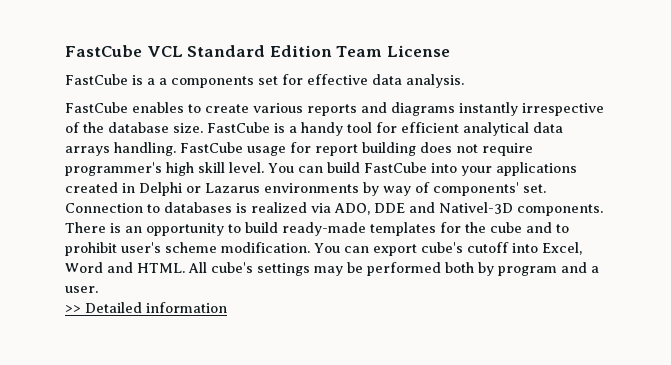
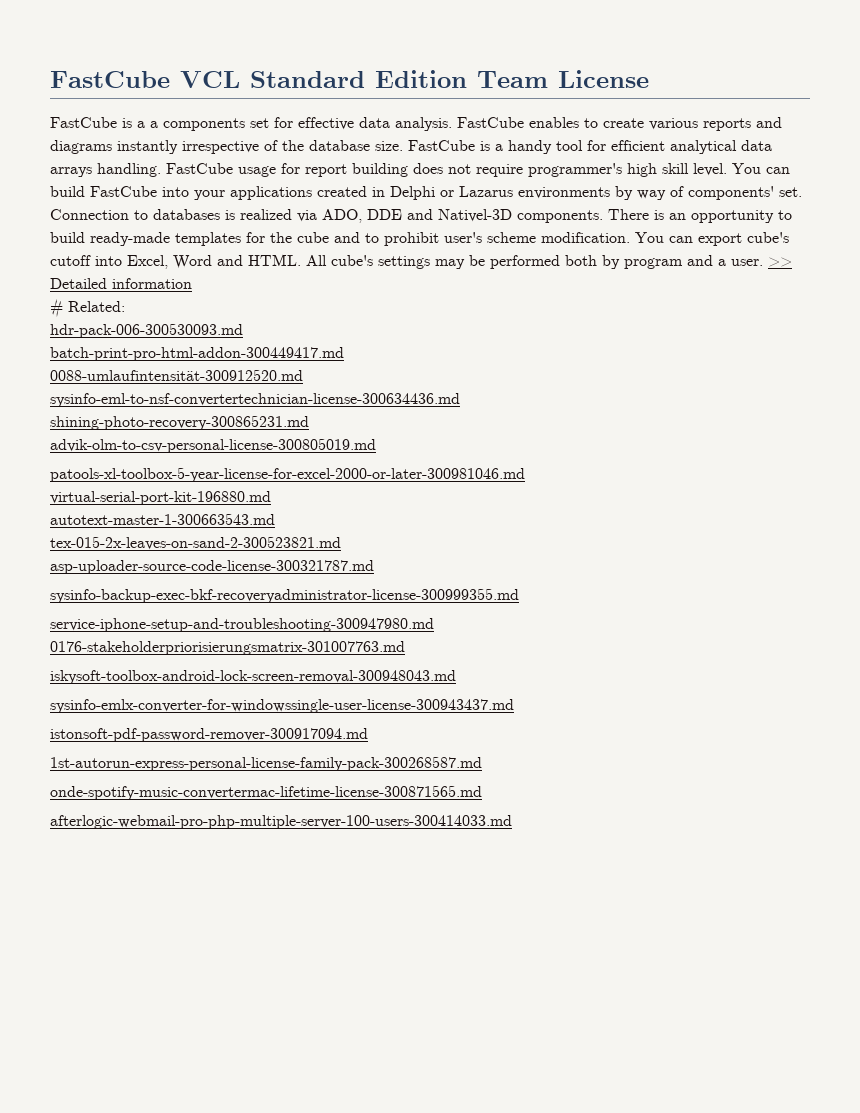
(464, 81) // -> (452, 124) none
(98, 289) // -> (763, 262) none
(227, 307) none -> [50,298,125,318] [50,323,243,338] [50,347,344,361] [50,369,303,381] [50,393,460,407] [50,415,309,430] [50,438,376,453] [50,467,525,482] [50,491,271,505] [50,513,275,525] [50,536,341,550] [50,560,374,574] [50,588,519,603] [50,618,434,632] [50,641,405,655] [50,670,456,684] [50,699,514,713] [50,728,368,742] [50,756,482,771] [50,785,482,800] [50,815,512,829] // # Related: // hdr-pack-006-300530093.md // batch-print-pro-html-addon-300449417.md // 0088-umlaufintensität-300912520.md // sysinfo-eml-to-nsf-convertertechnician-license-300634436.md // shining-photo-recovery-300865231.md // advik-olm-to-csv-personal-license-300805019.md // patools-xl-toolbox-5-year-license-for-excel-2000-or-later-300981046.md // virtual-serial-port-kit-196880.md // autotext-master-1-300663543.md // tex-015-2x-leaves-on-sand-2-300523821.md // asp-uploader-source-code-license-300321787.md // sysinfo-backup-exec-bkf-recoveryadministrator-license-300999355.md // service-iphone-setup-and-troubleshooting-300947980.md // 0176-stakeholderpriorisierungsmatrix-301007763.md // iskysoft-toolbox-android-lock-screen-removal-300948043.md // sysinfo-emlx-converter-for-windowssingle-user-license-300943437.md // istonsoft-pdf-password-remover-300917094.md // 1st-autorun-express-personal-license-family-pack-300268587.md // onde-spotify-music-convertermac-lifetime-license-300871565.md // afterlogic-webmail-pro-php-multiple-server-100-users-300414033.md

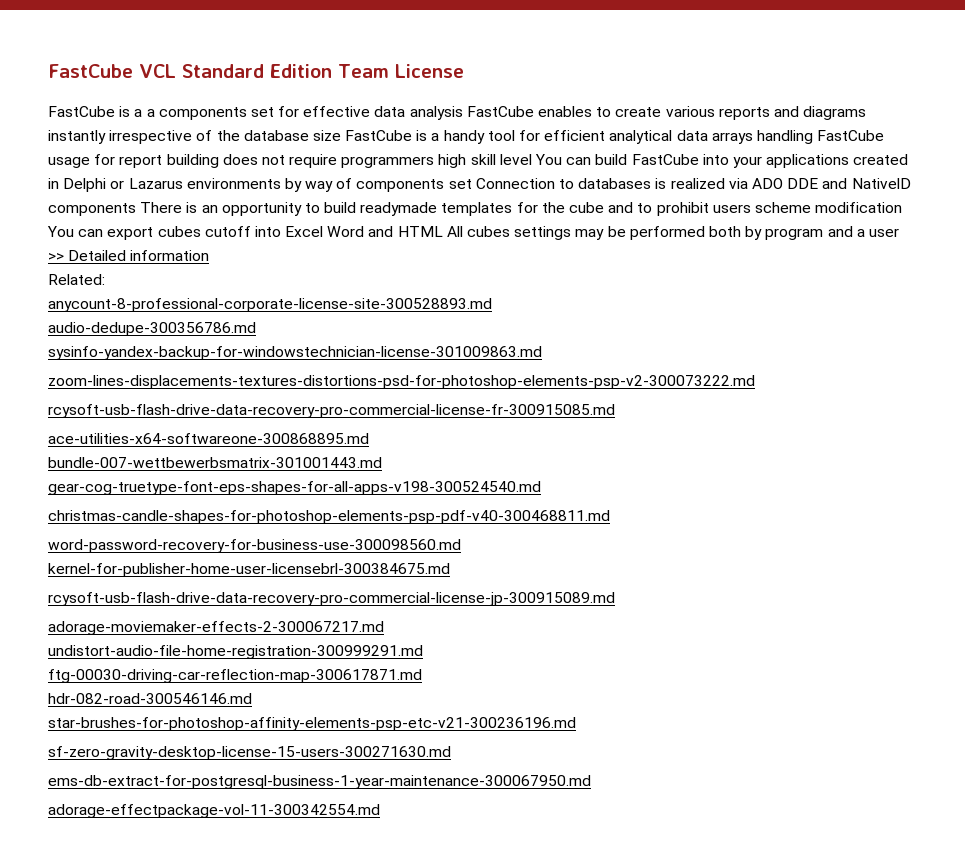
[395,117,452,131] analysis. -> [409,106,463,120] analysis
[375,141,403,151] size. -> [312,130,341,141] size
[97,163,161,177] handling. -> [756,130,813,144] handling
[528,163,622,177] programmer's -> [341,156,435,168] programmers
[693,163,727,176] level. -> [499,154,532,165] level
[688,186,802,200] components' set. -> [356,179,472,192] components set
[322,209,362,223] ADO, -> [751,178,783,189] ADO
[438,209,603,223] Nativel-3D components. -> [851,178,911,189] [48,203,136,216] NativelD components
[90,232,170,246] ready-made -> [360,202,438,216] readymade
[444,232,630,243] user's scheme modification. -> [712,202,903,213] users scheme modification
[747,232,789,243] cube's -> [157,226,201,237] cubes
[127,255,168,269] Excel, -> [285,226,324,237] Excel
[248,254,373,266] HTML. All cube's -> [397,226,511,237] HTML All cubes
[731,259,763,266] user. -> [868,228,899,237] user
[50,298,63,318] # -> (210, 255) none
[50,323,243,338] [50,347,344,361] [50,369,303,381] [50,393,460,407] [50,415,309,430] [50,438,376,453] [50,467,525,482] [50,491,271,505] [50,513,275,525] [50,536,341,550] [50,560,374,574] [50,588,519,603] [50,618,434,632] [50,641,405,655] [50,670,456,684] [50,699,514,713] [50,728,368,742] [50,756,482,771] [50,785,482,800] [50,815,512,829] hdr-pack-006-300530093.md // batch-print-pro-html-addon-300449417.md // 0088-umlaufintensität-300912520.md // sysinfo-eml-to-nsf-convertertechnician-license-300634436.md // shining-photo-recovery-300865231.md // advik-olm-to-csv-personal-license-300805019.md // patools-xl-toolbox-5-year-license-for-excel-2000-or-later-300981046.md // virtual-serial-port-kit-196880.md // autotext-master-1-300663543.md // tex-015-2x-leaves-on-sand-2-300523821.md // asp-uploader-source-code-license-300321787.md // sysinfo-backup-exec-bkf-recoveryadministrator-license-300999355.md // service-iphone-setup-and-troubleshooting-300947980.md // 0176-stakeholderpriorisierungsmatrix-301007763.md // iskysoft-toolbox-android-lock-screen-removal-300948043.md // sysinfo-emlx-converter-for-windowssingle-user-license-300943437.md // istonsoft-pdf-password-remover-300917094.md // 1st-autorun-express-personal-license-family-pack-300268587.md // onde-spotify-music-convertermac-lifetime-license-300871565.md // afterlogic-webmail-pro-php-multiple-server-100-users-300414033.md -> [48,298,492,312] [48,322,256,336] [48,346,542,360] [48,375,755,389] [48,404,615,418] [48,433,369,444] [48,457,382,468] [48,481,541,495] [48,510,610,524] [48,539,461,553] [48,563,450,577] [48,592,615,606] [48,621,384,635] [48,645,423,659] [48,669,422,683] [48,693,252,704] [48,717,576,731] [48,746,451,760] [48,775,591,789] [48,804,380,818] anycount-8-professional-corporate-license-site-300528893.md // audio-dedupe-300356786.md // sysinfo-yandex-backup-for-windowstechnician-license-301009863.md // zoom-lines-displacements-textures-distortions-psd-for-photoshop-elements-psp-v2-300073222.md // rcysoft-usb-flash-drive-data-recovery-pro-commercial-license-fr-300915085.md // ace-utilities-x64-softwareone-300868895.md // bundle-007-wettbewerbsmatrix-301001443.md // gear-cog-truetype-font-eps-shapes-for-all-apps-v198-300524540.md // christmas-candle-shapes-for-photoshop-elements-psp-pdf-v40-300468811.md // word-password-recovery-for-business-use-300098560.md // kernel-for-publisher-home-user-licensebrl-300384675.md // rcysoft-usb-flash-drive-data-recovery-pro-commercial-license-jp-300915089.md // adorage-moviemaker-effects-2-300067217.md // undistort-audio-file-home-registration-300999291.md // ftg-00030-driving-car-reflection-map-300617871.md // hdr-082-road-300546146.md // star-brushes-for-photoshop-affinity-elements-psp-etc-v21-300236196.md // sf-zero-gravity-desktop-license-15-users-300271630.md // ems-db-extract-for-postgresql-business-1-year-maintenance-300067950.md // adorage-effectpackage-vol-11-300342554.md

